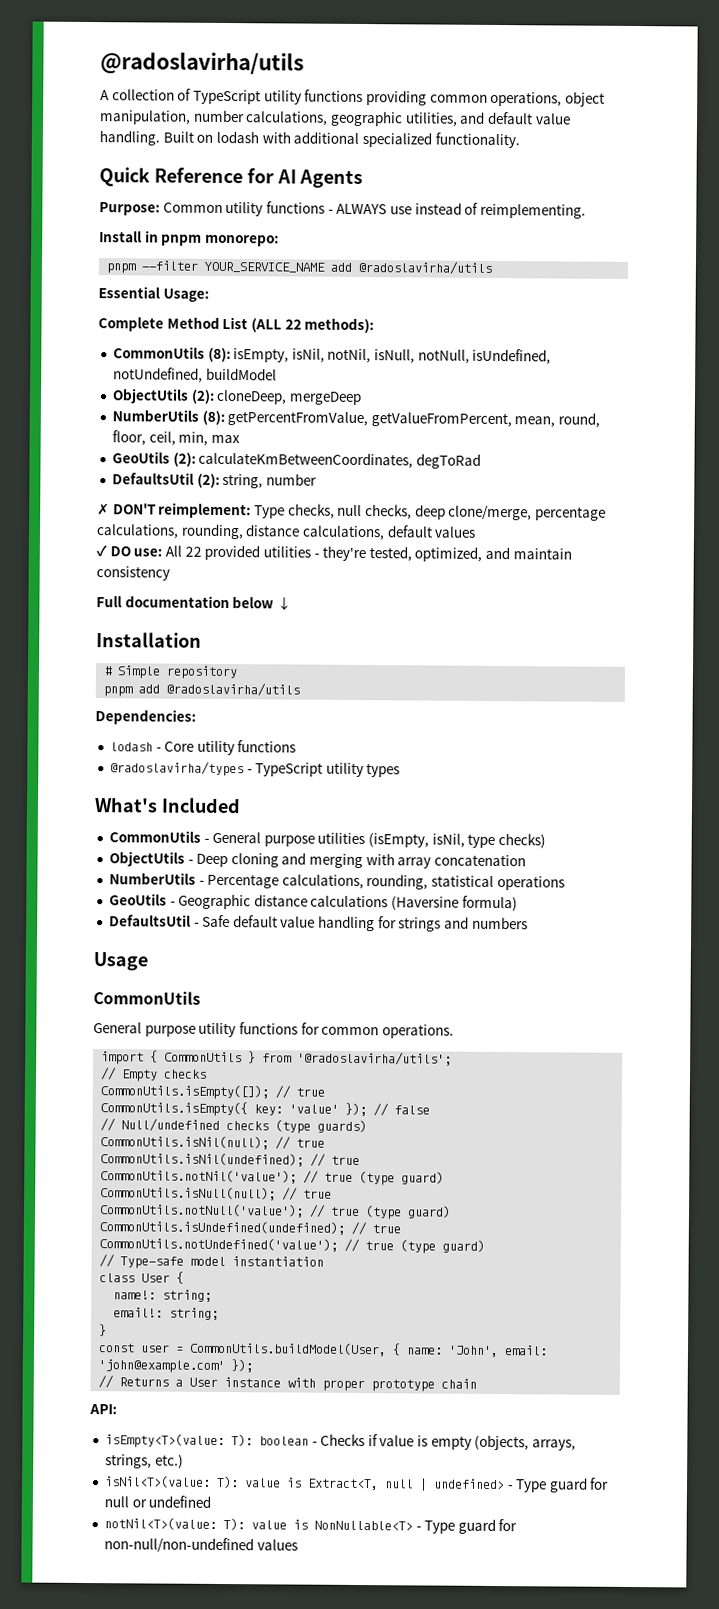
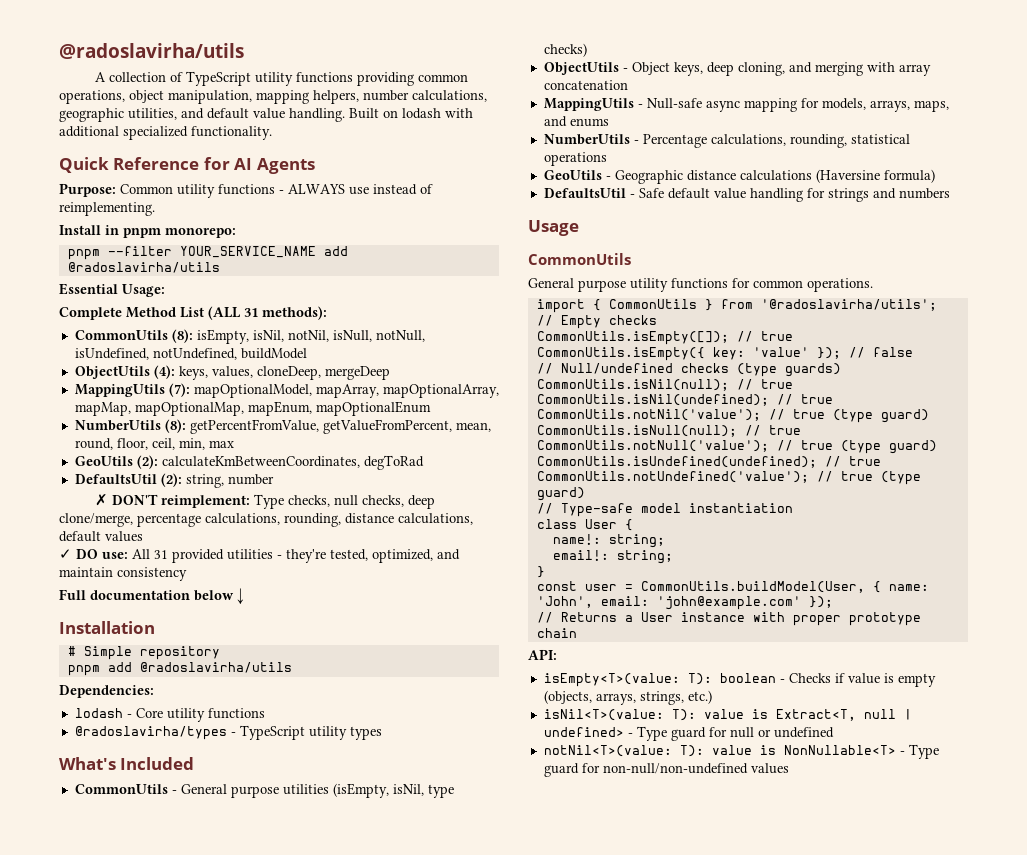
(191, 117) none -> [256,90,359,104] mapping helpers,
[284,319,302,330] 22 -> [244,308,258,317] 31
[190,389,215,404] (2): -> [153,365,253,380] (4): keys, values,
(362, 398) none -> [74,383,499,398] [74,401,431,416] // MappingUtils (7): mapOptionalModel, mapArray, mapOptionalArray, mapMap, mapOptionalMap, mapEnum, mapOptionalEnum
[184,546,202,557] 22 -> [154,550,168,559] 31
[196,853,279,868] Deep cloning -> [631,62,785,76] Object keys, deep cloning,
(527, 860) none -> [543,98,949,112] [543,116,609,127] // MappingUtils - Null-safe async mapping for models, arrays, maps, and enums

